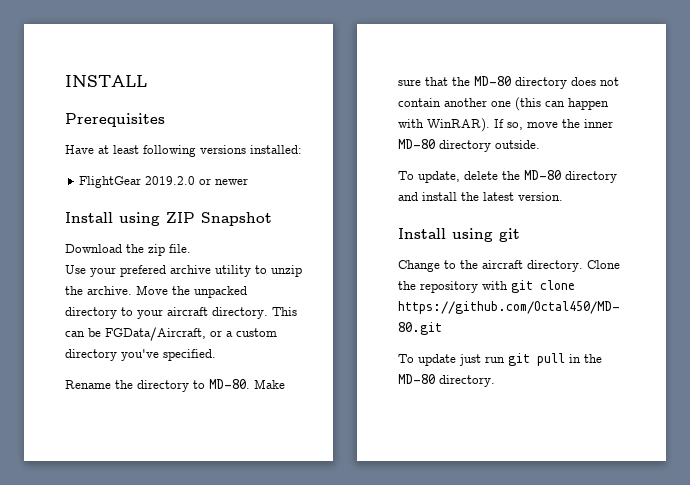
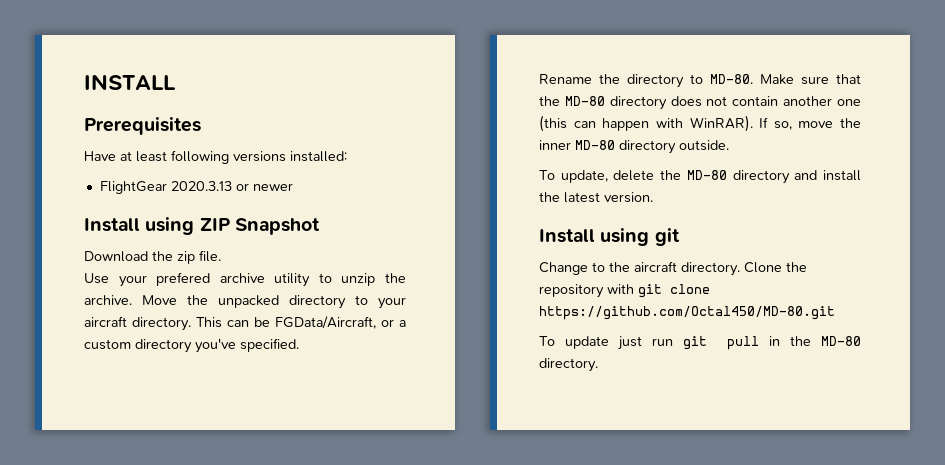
[145,176,196,185] 2019.2.0 -> [170,181,232,191] 2020.3.13

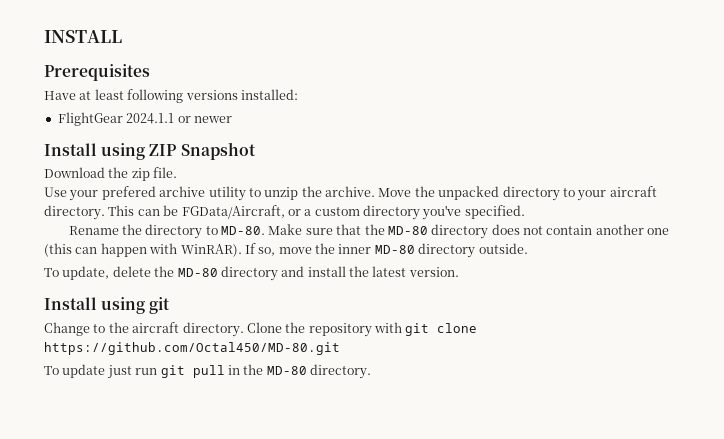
[170,181,232,191] 2020.3.13 -> [126,113,175,124] 2024.1.1

